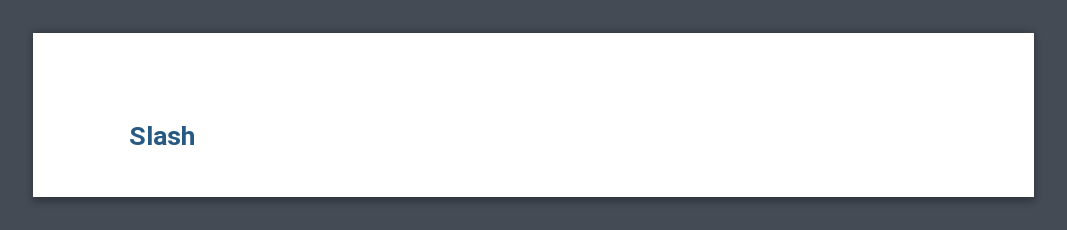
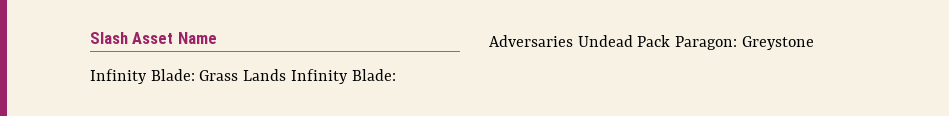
(195, 135) none -> [132,32,217,44] [90,69,396,84] [489,35,814,50] Asset Name // Infinity Blade: Grass Lands Infinity Blade: Adversaries Undead Pack Paragon: Greystone

